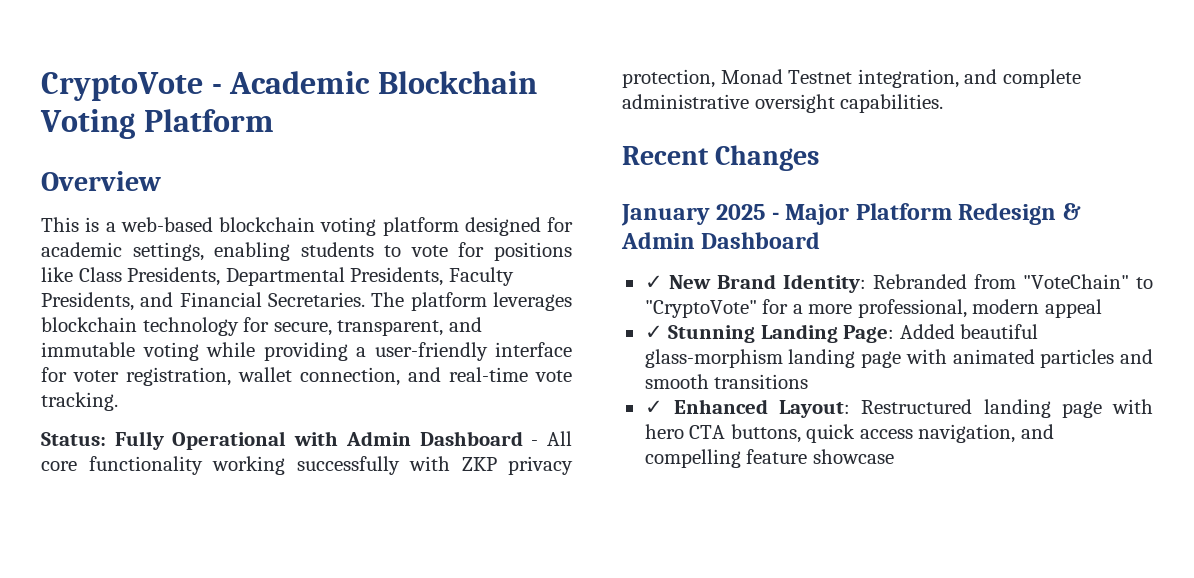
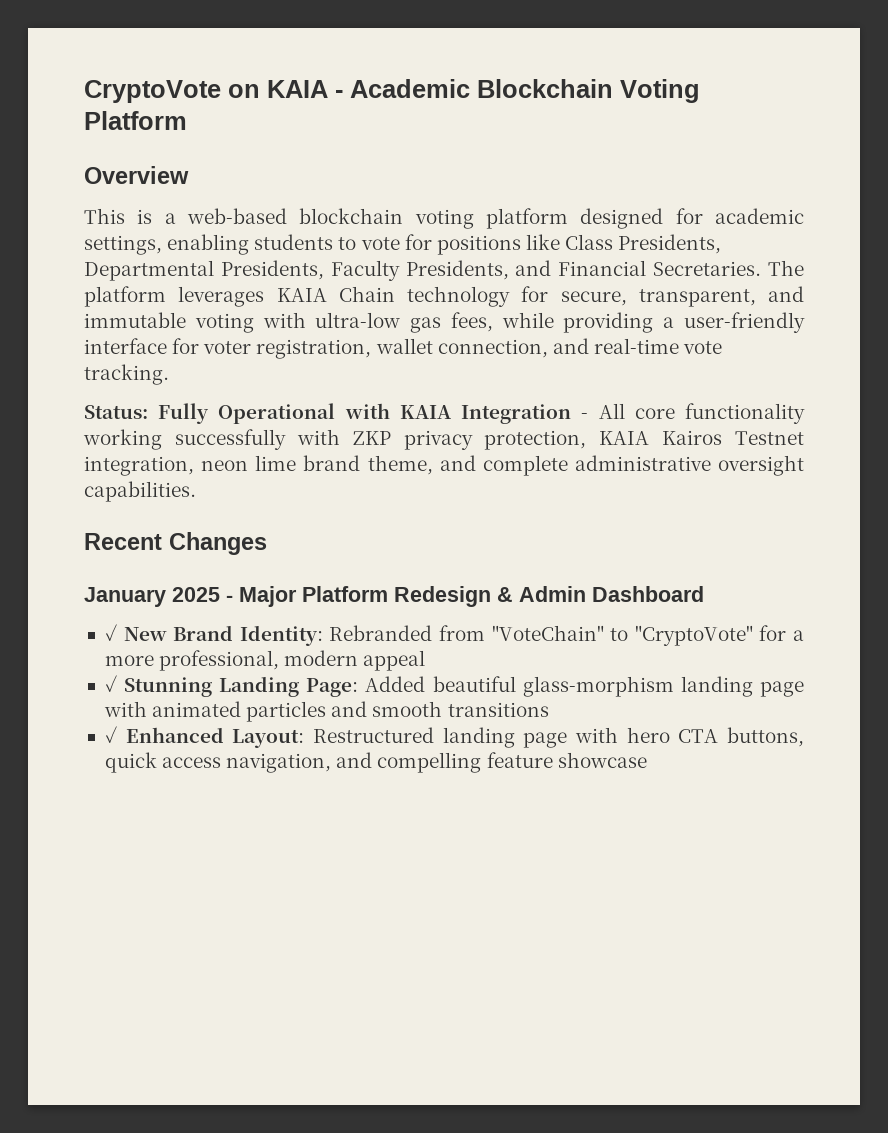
(203, 86) none -> [228,80,328,98] on KAIA
[41,317,137,332] blockchain -> [276,286,395,302] KAIA Chain
(199, 351) none -> [262,312,493,333] with ultra-low gas fees,
[345,431,523,446] Admin Dashboard -> [399,404,572,424] KAIA Integration
[720,69,959,88] Monad Testnet integration, -> [599,430,804,445] [84,455,433,476] KAIA Kairos Testnet integration, neon lime brand theme,

